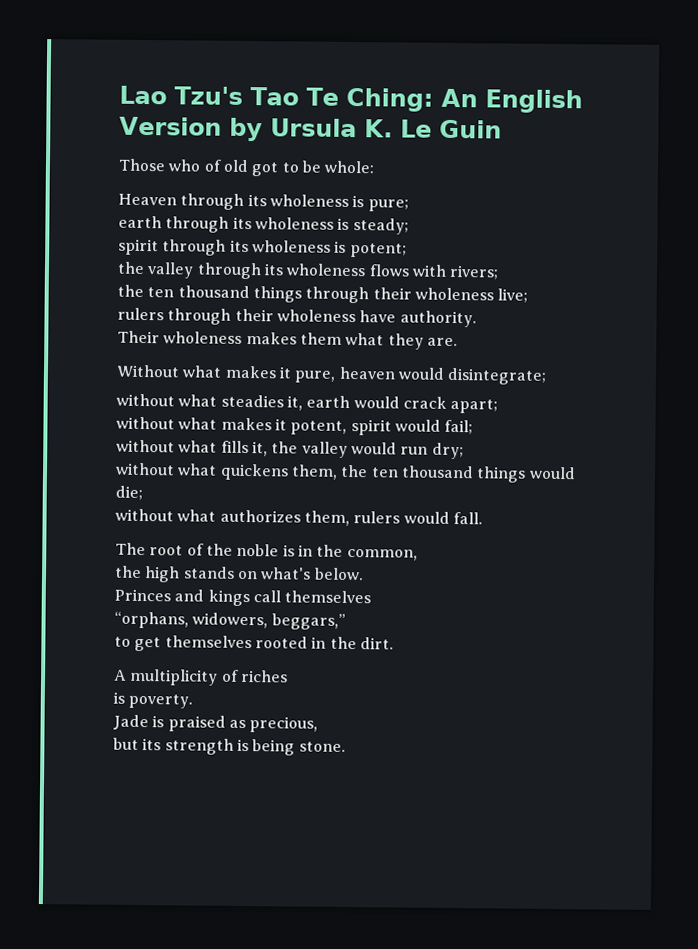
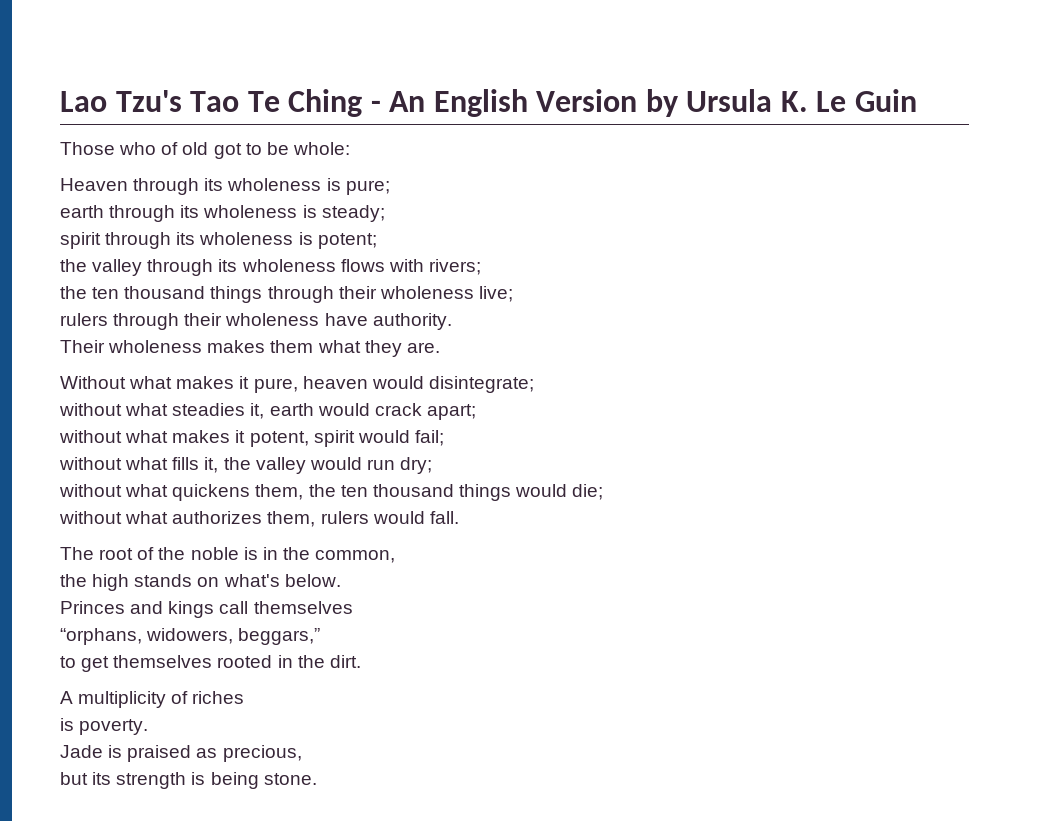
[345,87,434,112] Ching: -> [288,89,381,117] Ching -

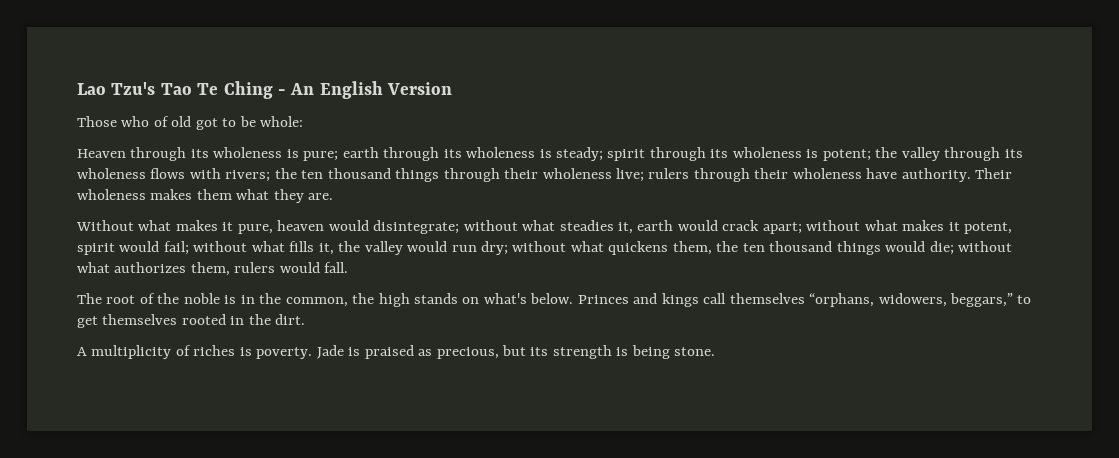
[645,89,917,117] by Ursula K. Le Guin -> (453, 88) none
(390, 187) // -> (339, 156) none
(385, 213) // -> (604, 154) none
(377, 241) // -> (871, 155) none
(481, 267) // -> (271, 176) none
(513, 294) // -> (645, 175) none
(452, 321) // -> (971, 175) none
(534, 384) // -> (460, 227) none
(476, 412) // -> (802, 228) none
(444, 438) // -> (189, 248) none
(433, 465) // -> (509, 248) none
(604, 492) // -> (954, 248) none
(396, 556) // -> (348, 302) none
(341, 580) // -> (574, 298) none
(353, 607) // -> (805, 298) none
(321, 636) // -> (1014, 300) none
(245, 697) // -> (236, 350) none
(149, 727) // -> (313, 353) none
(302, 753) // -> (499, 353) none

